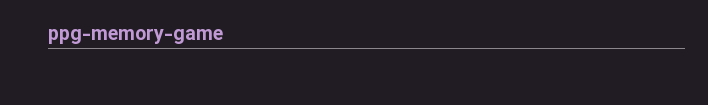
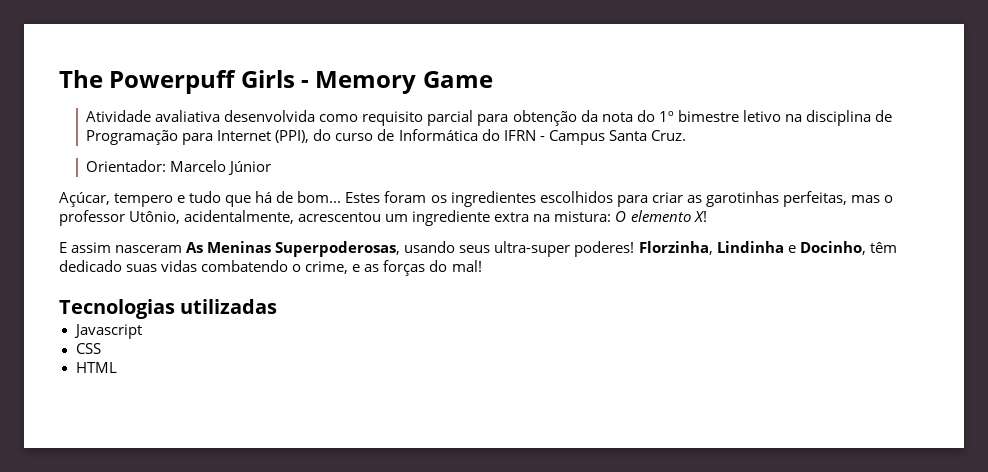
[48,28,223,44] ppg-memory-game -> [59,70,493,94] [86,110,892,126] [86,129,686,145] [86,160,272,175] [59,191,893,207] [59,210,707,226] [59,241,897,257] [59,260,482,276] [59,299,278,319] [73,324,142,339] [75,343,101,354] [75,362,117,373] The Powerpuff Girls - Memory Game // Atividade avaliativa desenvolvida como requisito parcial para obtenção da nota do 1º bimestre letivo na disciplina de Programação para Internet (PPI), do curso de Informática do IFRN - Campus Santa Cruz. // Orientador: Marcelo Júnior // Açúcar, tempero e tudo que há de bom... Estes foram os ingredientes escolhidos para criar as garotinhas perfeitas, mas o professor Utônio, acidentalmente, acrescentou um ingrediente extra na mistura: O elemento X! // E assim nasceram As Meninas Superpoderosas, usando seus ultra-super poderes! Florzinha, Lindinha e Docinho, têm dedicado suas vidas combatendo o crime, e as forças do mal! // Tecnologias utilizadas // Javascript // CSS // HTML

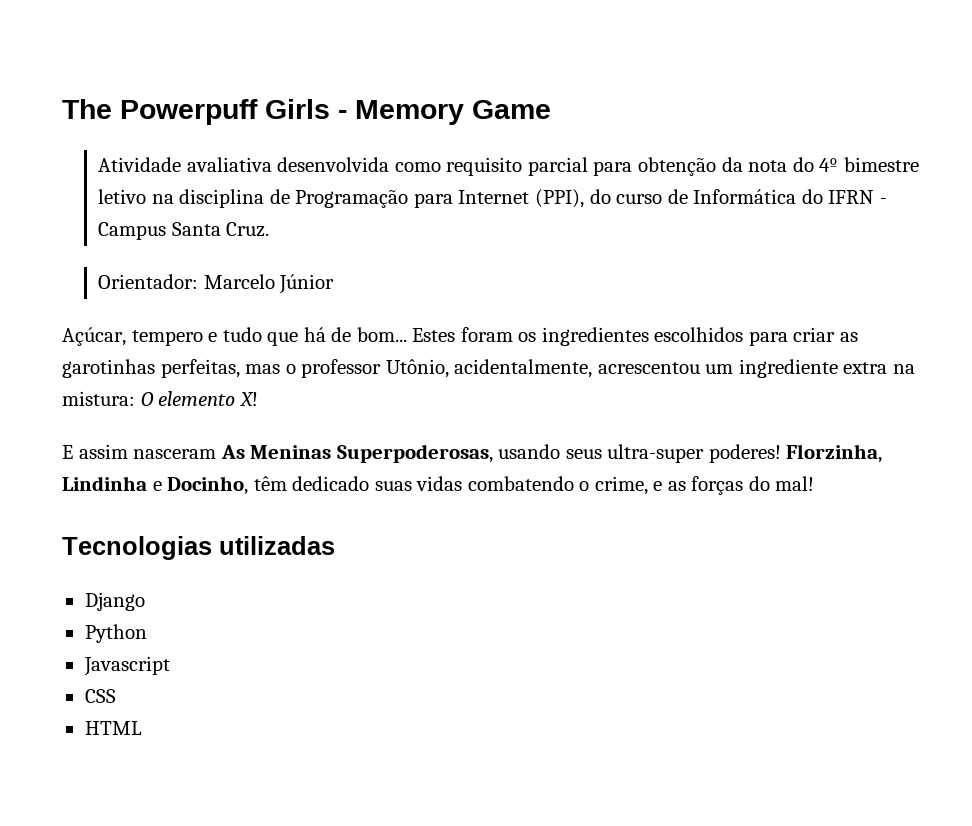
[658,111,674,122] 1º -> [819,158,839,172] 4º
(278, 306) none -> [84,592,145,611] [84,624,147,643] // Django // Python

